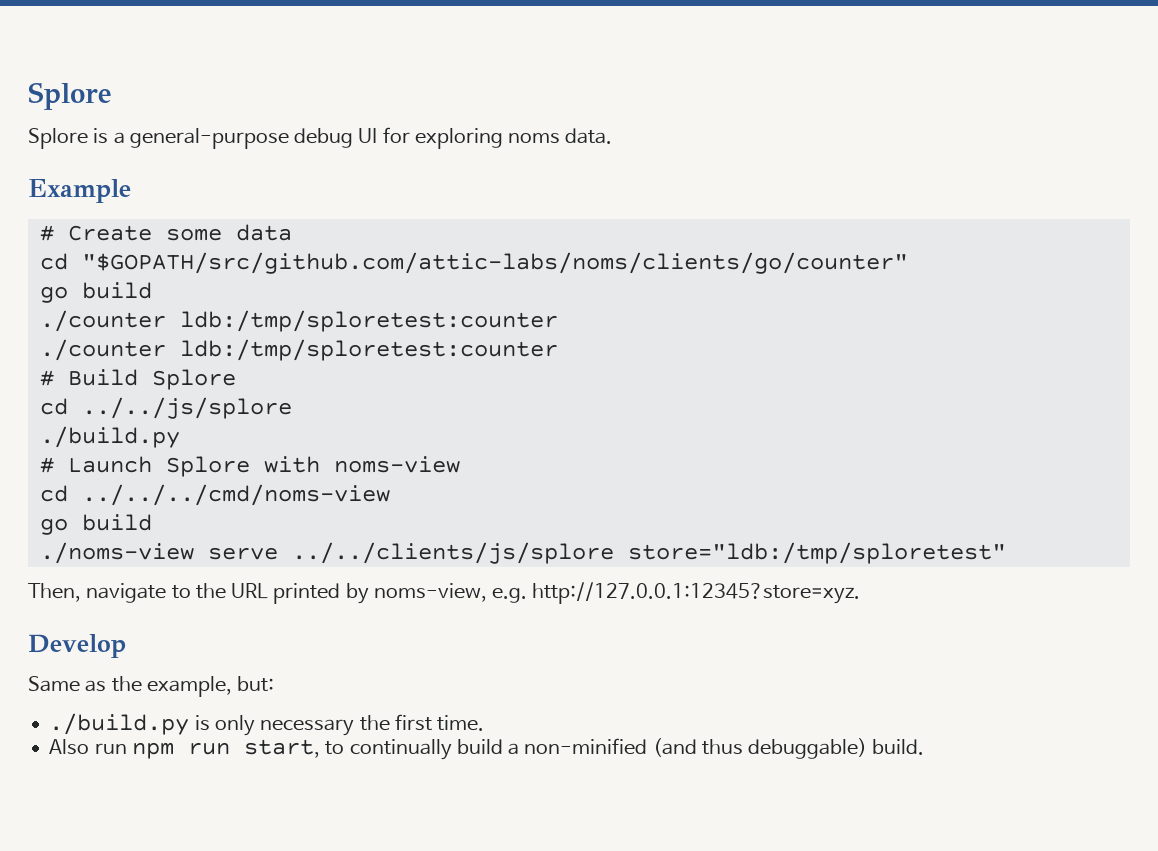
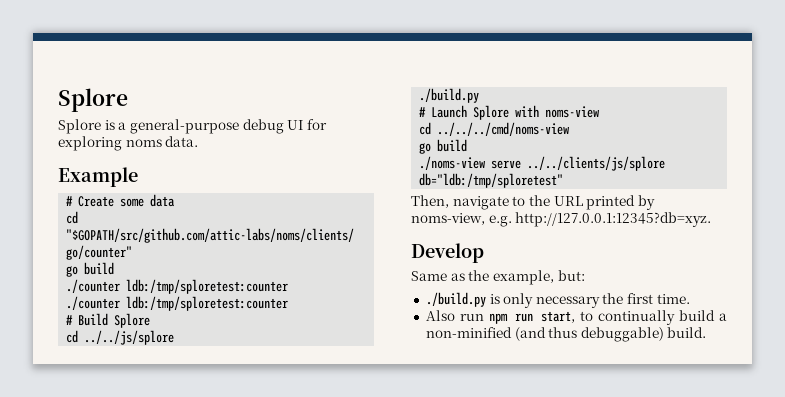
[627,542,1006,564] store="ldb:/tmp/sploretest" -> [419,173,564,188] db="ldb:/tmp/sploretest"
[532,582,861,604] http://127.0.0.1:12345?store=xyz. -> [515,212,712,227] http://127.0.0.1:12345?db=xyz.

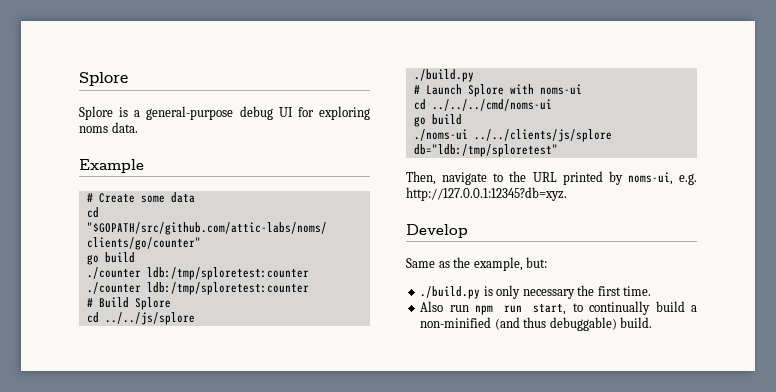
[545,106,600,118] [419,122,570,136] [419,139,468,154] [419,156,522,170] noms-view // cd ../../../cmd/noms-view // go build // ./noms-view serve -> [539,84,582,95] [413,99,552,111] [413,114,462,127] [413,129,468,141] noms-ui // cd ../../../cmd/noms-ui // go build // ./noms-ui
[411,213,485,225] noms-view, -> [627,172,673,185] noms-ui,

